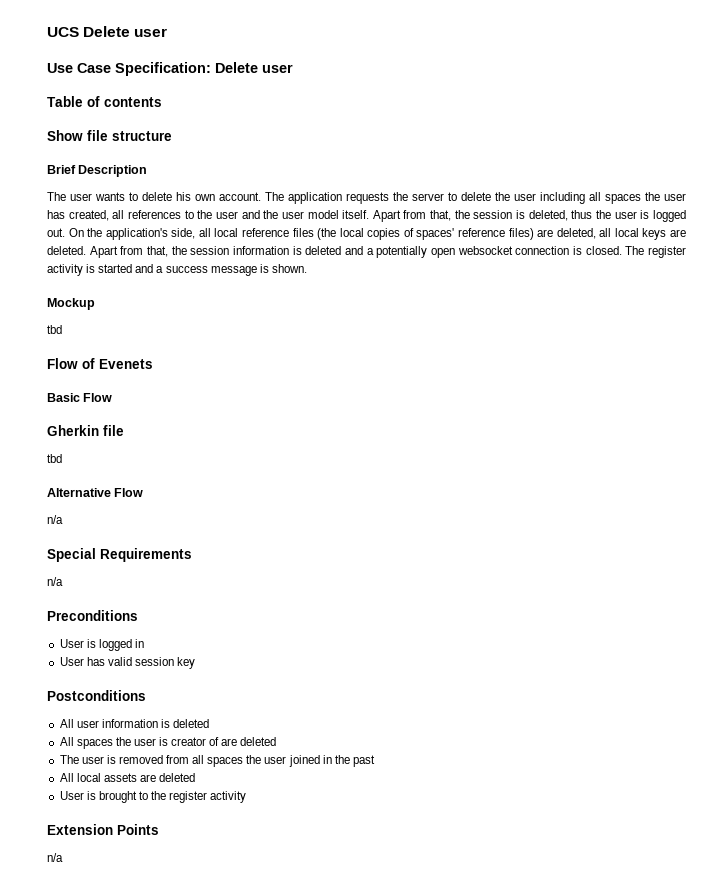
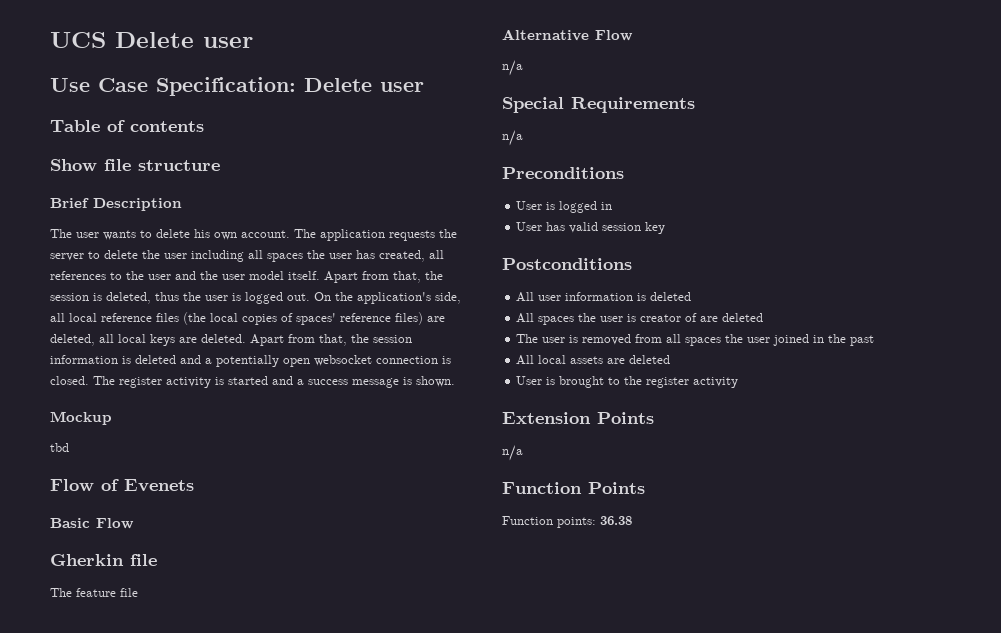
[47,454,62,463] tbd -> [50,588,138,597] The feature file
(63, 857) none -> [502,482,645,494] [502,516,632,528] // Function Points // Function points: 36.38

